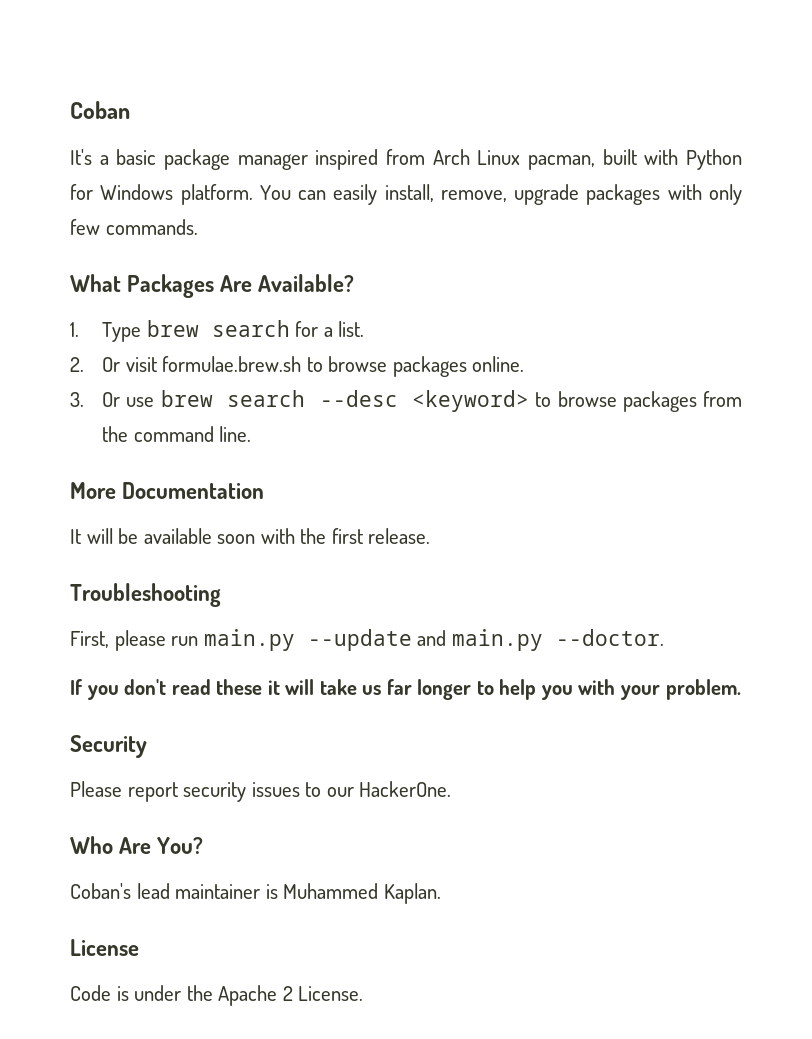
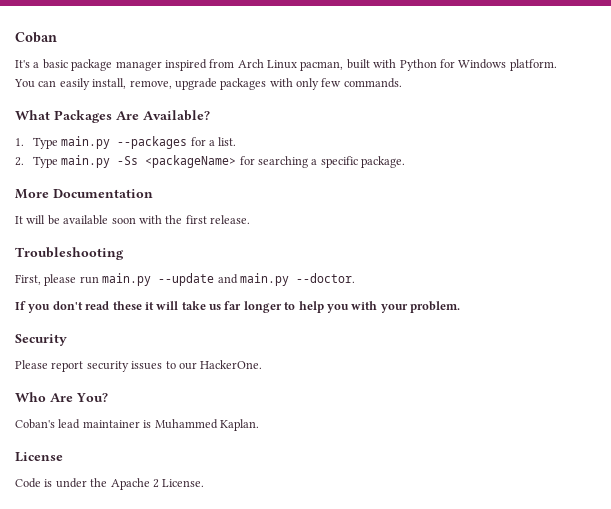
[146,320,290,337] brew search -> [61,136,188,149] main.py --packages
[102,356,525,377] [70,390,742,412] [102,426,252,442] Or visit formulae.brew.sh to browse packages online. // 3. Or use brew search --desc <keyword> to browse packages from the command line. -> [32,155,406,168] Type main.py -Ss <packageName> for searching a specific package.

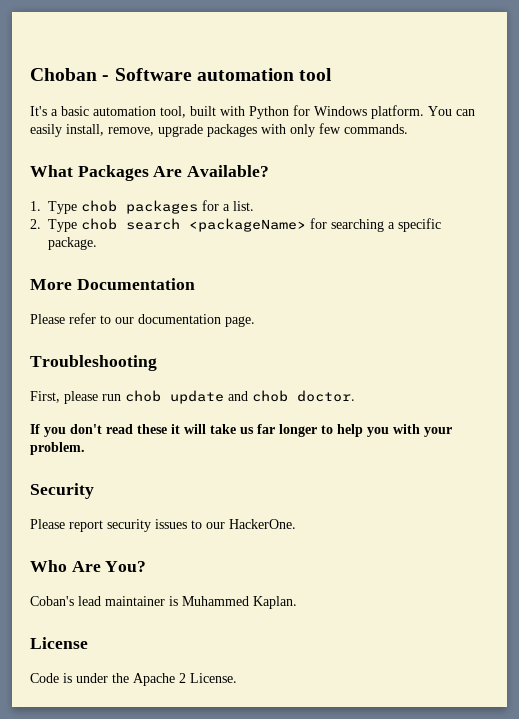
[15,32,57,43] [15,59,344,71] Coban // It's a basic package manager inspired from Arch Linux pacman, -> [30,68,333,81] [30,106,186,118] Choban - Software automation tool // It's a basic automation tool,
[61,136,188,149] main.py --packages -> [81,200,198,214] chob packages
[61,155,139,168] main.py -Ss -> [81,218,180,230] chob search
[15,215,250,225] It will be available soon with the first release. -> [30,313,255,327] Please refer to our documentation page.
[102,273,355,286] main.py --update and main.py --doctor. -> [125,390,355,404] chob update and chob doctor.

